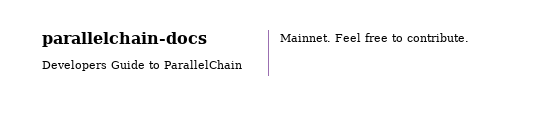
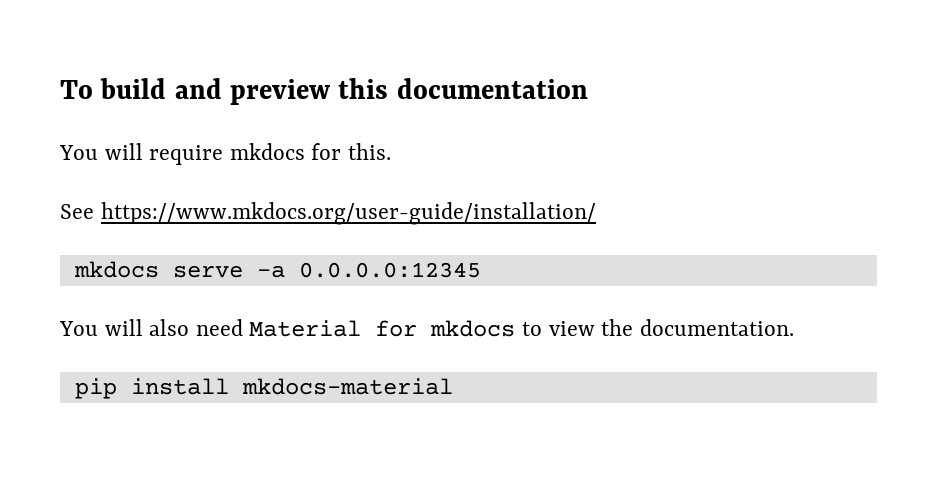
[42,32,207,47] [42,60,242,71] [280,33,469,42] parallelchain-docs // Developers Guide to ParallelChain Mainnet. Feel free to contribute. -> [60,78,588,105] [59,143,392,165] [60,202,596,225] [73,261,481,278] [59,319,794,337] [74,378,453,399] To build and preview this documentation // You will require mkdocs for this. // See https://www.mkdocs.org/user-guide/installation/ // mkdocs serve -a 0.0.0.0:12345 // You will also need Material for mkdocs to view the documentation. // pip install mkdocs-material

